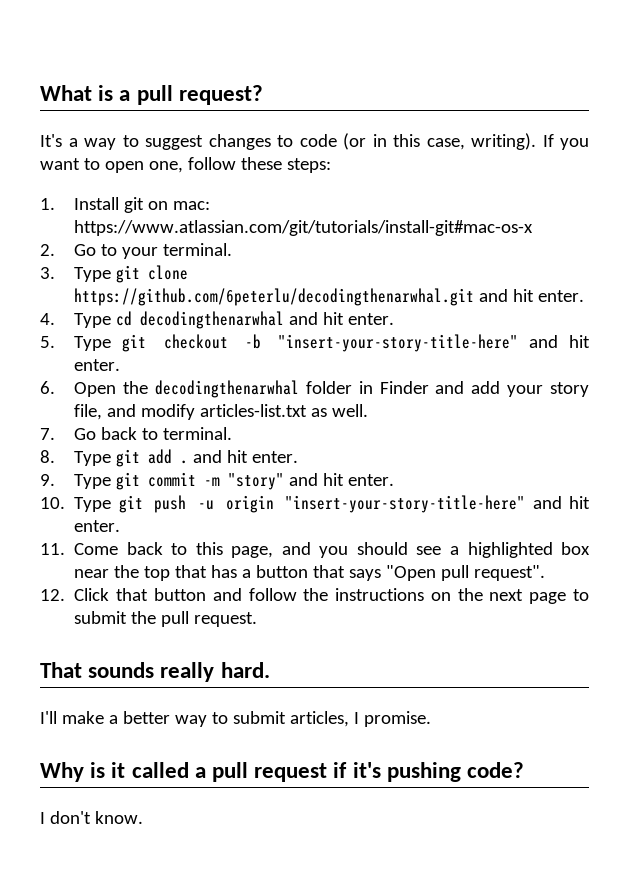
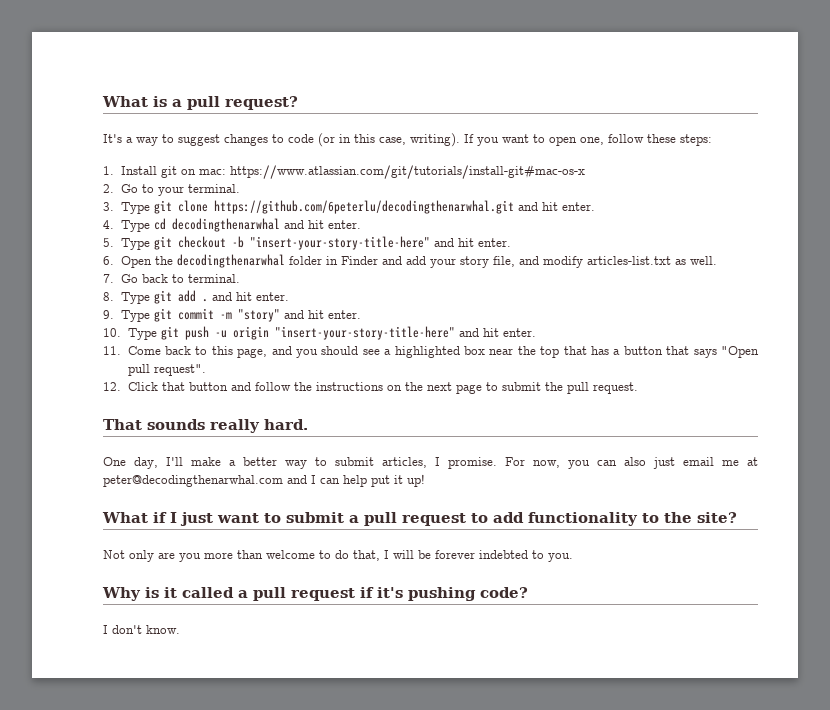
(270, 670) none -> [103,457,158,469] One day,
(431, 719) none -> [505,457,758,469] [103,474,425,487] [102,512,737,526] [103,550,573,562] For now, you can also just email me at peter@decodingthenarwhal.com and I can help put it up! // What if I just want to submit a pull request to add functionality to the site? // Not only are you more than welcome to do that, I will be forever indebted to you.

